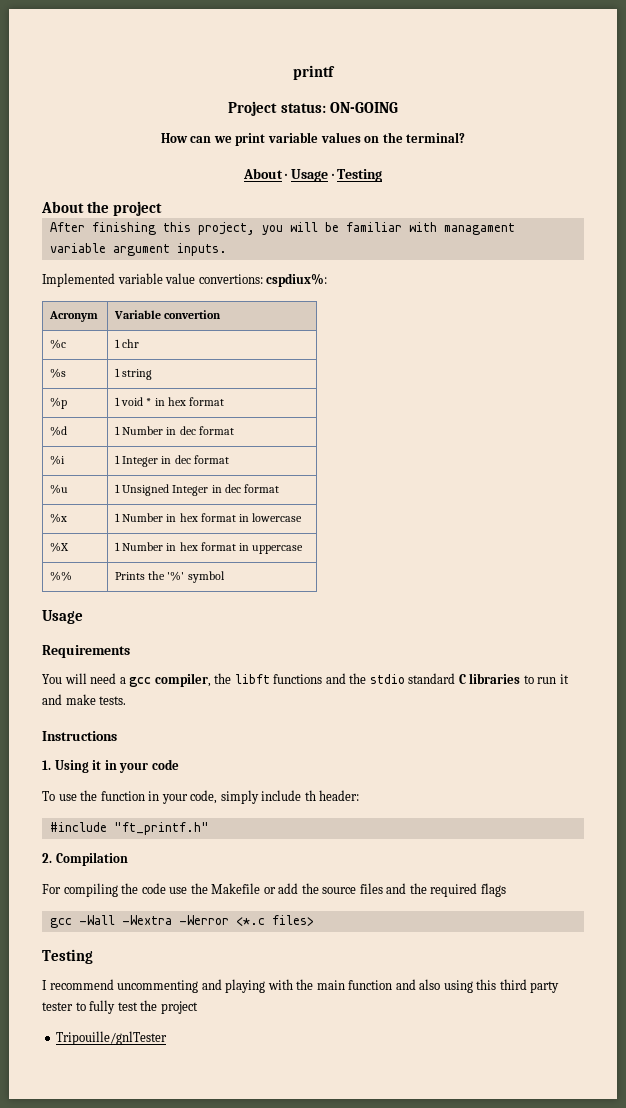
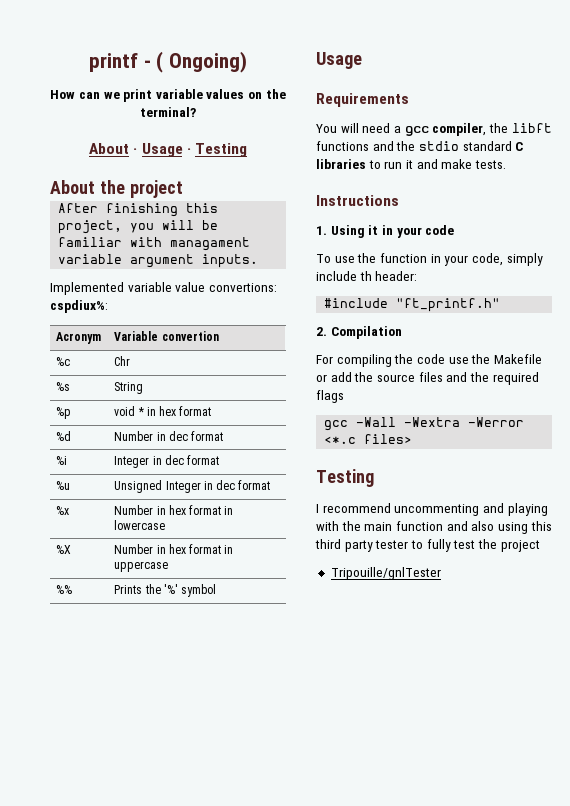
[228,101,398,116] // Project status: ON-GOING -> [143,51,248,73] - ( Ongoing)
[115,339,140,348] 1 chr -> [114,356,131,366] Chr
[115,368,153,380] 1 string -> [114,382,144,394] String
[115,397,121,406] 1 -> (72, 413) none
[115,426,121,435] 1 -> (72, 436) none
[115,455,121,464] 1 -> (68, 460) none
[115,484,121,493] 1 -> (71, 485) none
[115,513,121,522] 1 -> (70, 510) none
[115,542,121,551] 1 -> (72, 549) none

